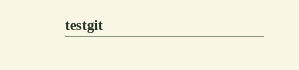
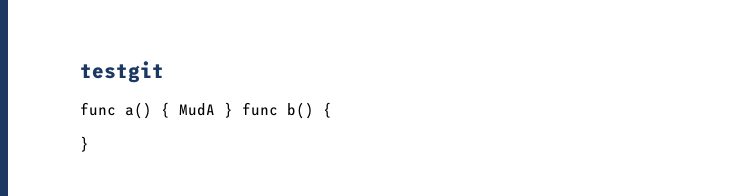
(103, 26) none -> [80,102,332,119] [80,136,89,152] // func a() { MudA } func b() { // }

